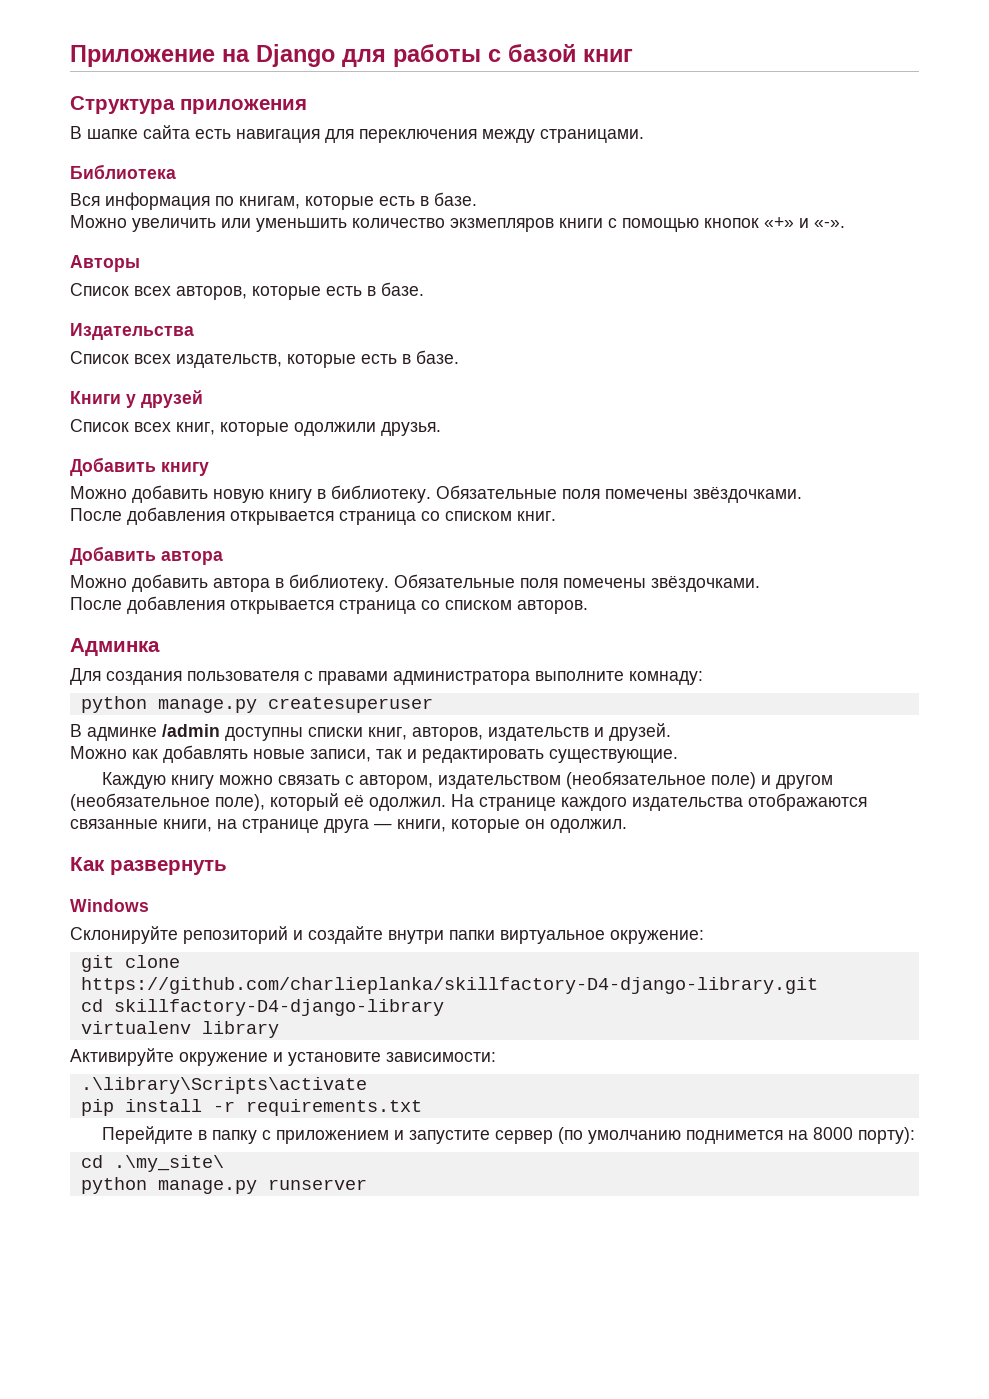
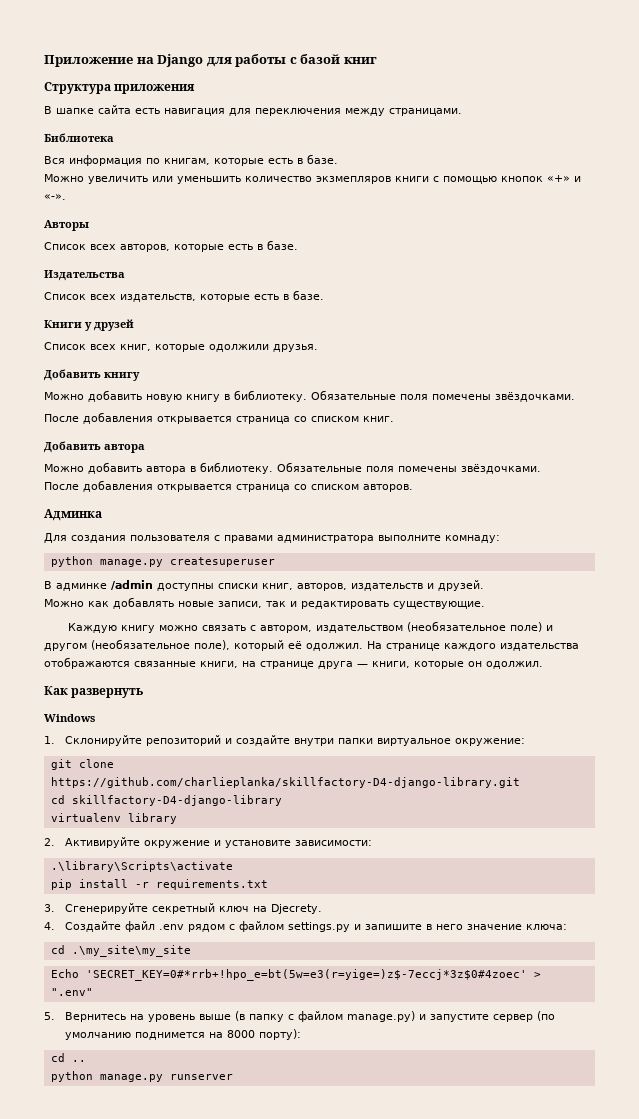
(149, 905) none -> [44,736,55,744] 1.
(279, 1029) none -> [44,838,55,846] 2.
[102,1126,390,1144] Перейдите в папку с приложением -> [44,903,322,914] [44,921,567,932] [50,945,191,957] [50,969,541,981] [50,988,93,996] [44,1011,415,1022] 3. Сгенерируйте секретный ключ на Djecrety. // 4. Создайте файл .env рядом с файлом settings.py и запишите в него значение ключа: // cd .\my_site\my_site // Echo 'SECRET_KEY=0#*rrb+!hpo_e=bt(5w=e3(r=yige=)z$-7eccj*3z$0#4zoec' > ".env" // 5. Вернитесь на уровень выше (в папку с файлом manage.py)
[113,1155,224,1172] .\my_site\ -> [71,1060,86,1062] ..

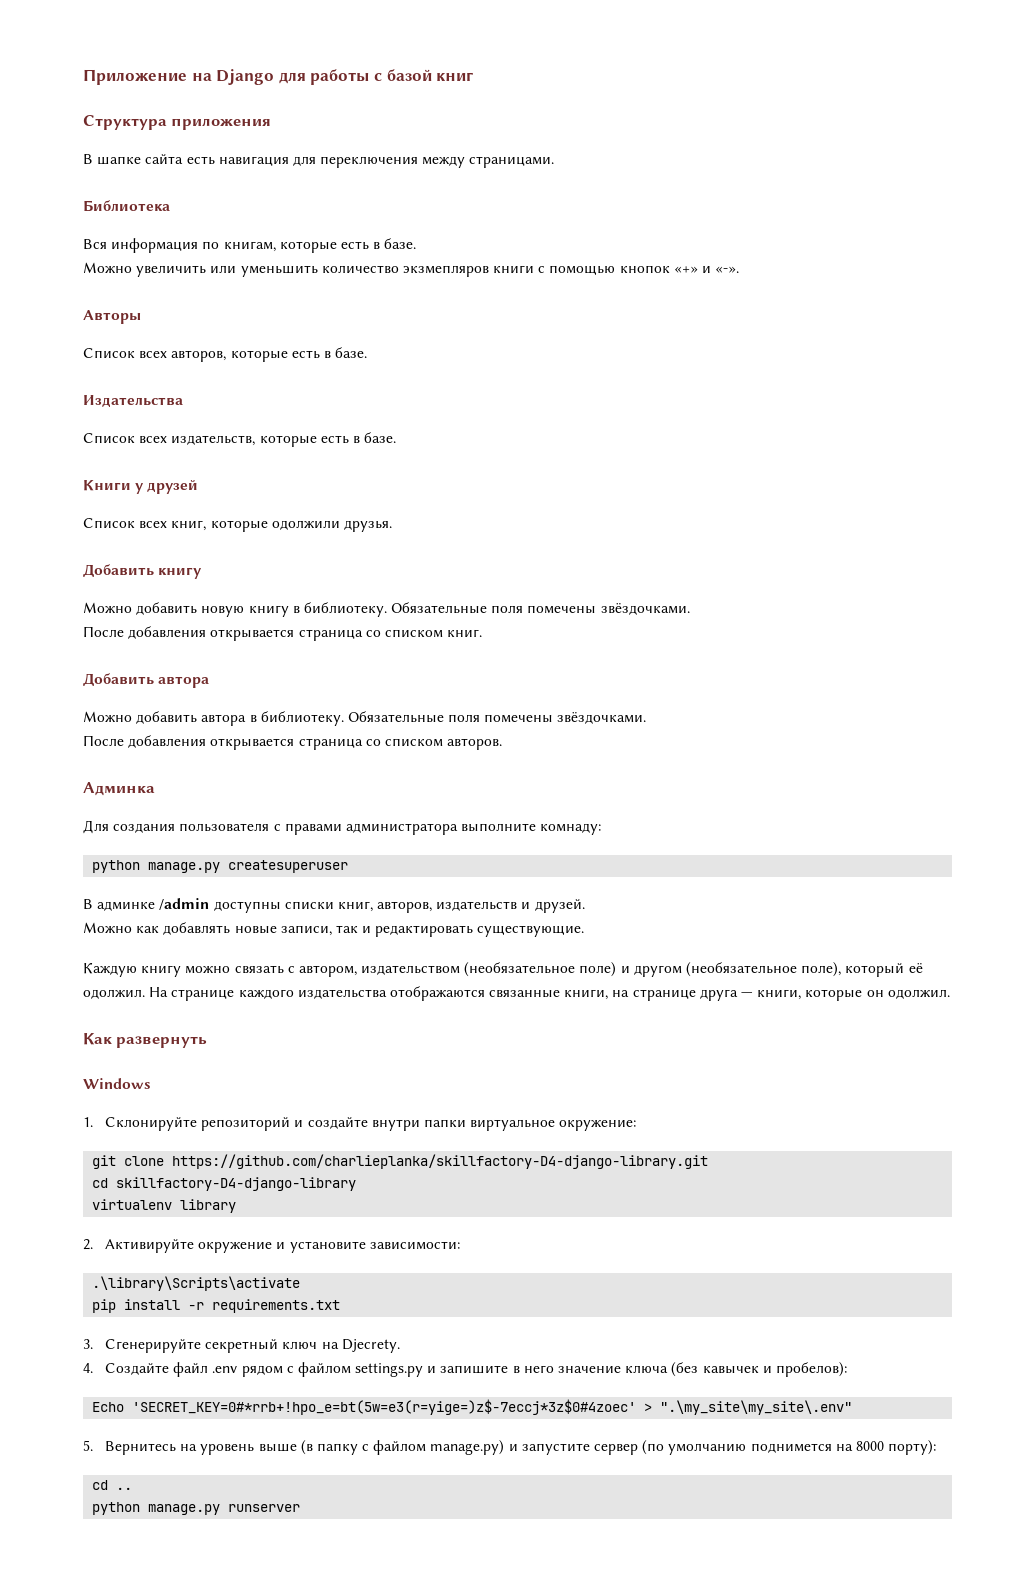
[525,924,567,930] [50,945,191,957] ключа: // cd .\my_site\my_site -> [625,1362,847,1377] ключа (без кавычек и пробелов):
[50,988,93,996] ".env" -> [660,1400,853,1415] ".\my_site\my_site\.env"

